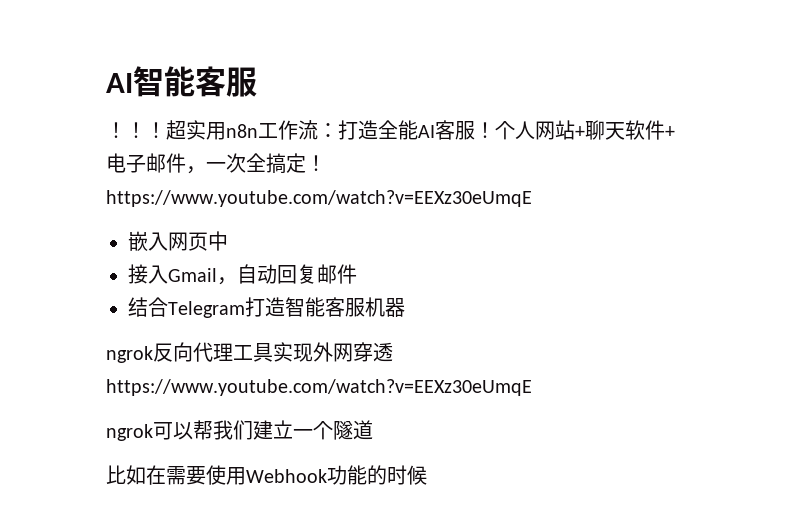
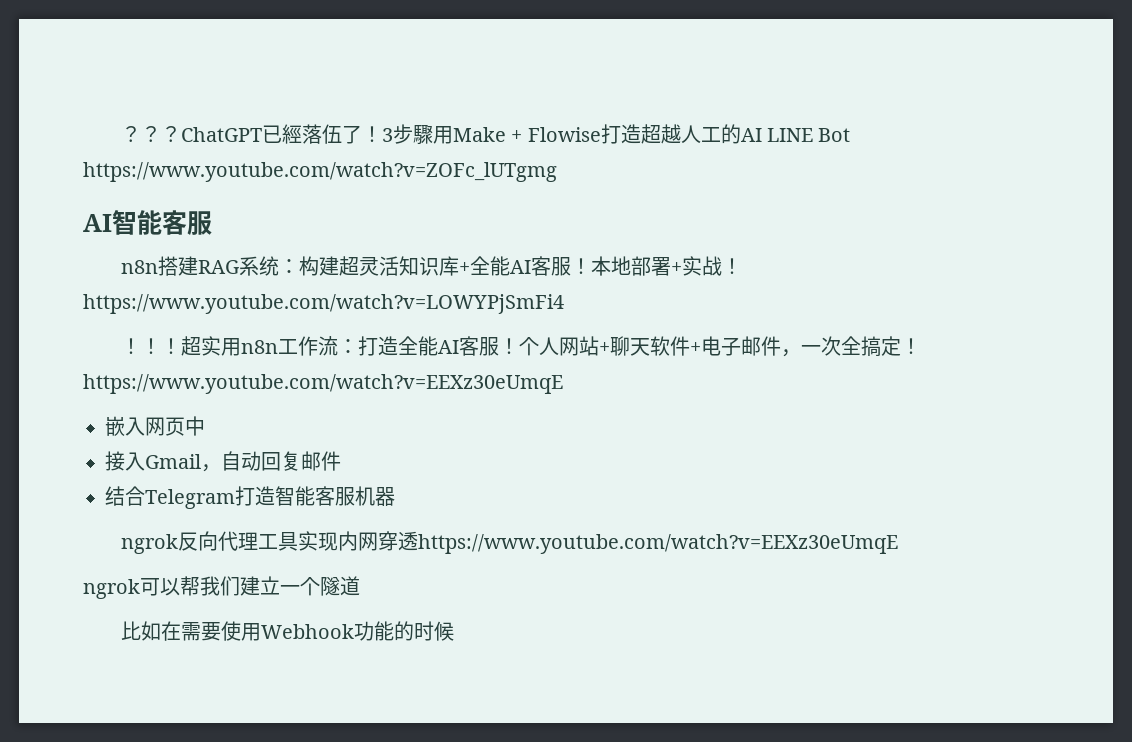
[106,66,257,97] AI智能客服 -> [120,124,851,145] [83,162,557,182] [83,210,212,235] [120,256,742,276] [83,294,564,314] ？？？ChatGPT已經落伍了！3步驟用Make + Flowise打造超越人工的AI LINE Bot https://www.youtube.com/watch?v=ZOFc_lUTgmg // AI智能客服 // n8n搭建RAG系统：构建超灵活知识库+全能AI客服！本地部署+实战！https://www.youtube.com/watch?v=LOWYPjSmFi4
[313,342,333,362] 外 -> [337,531,358,551] 内

